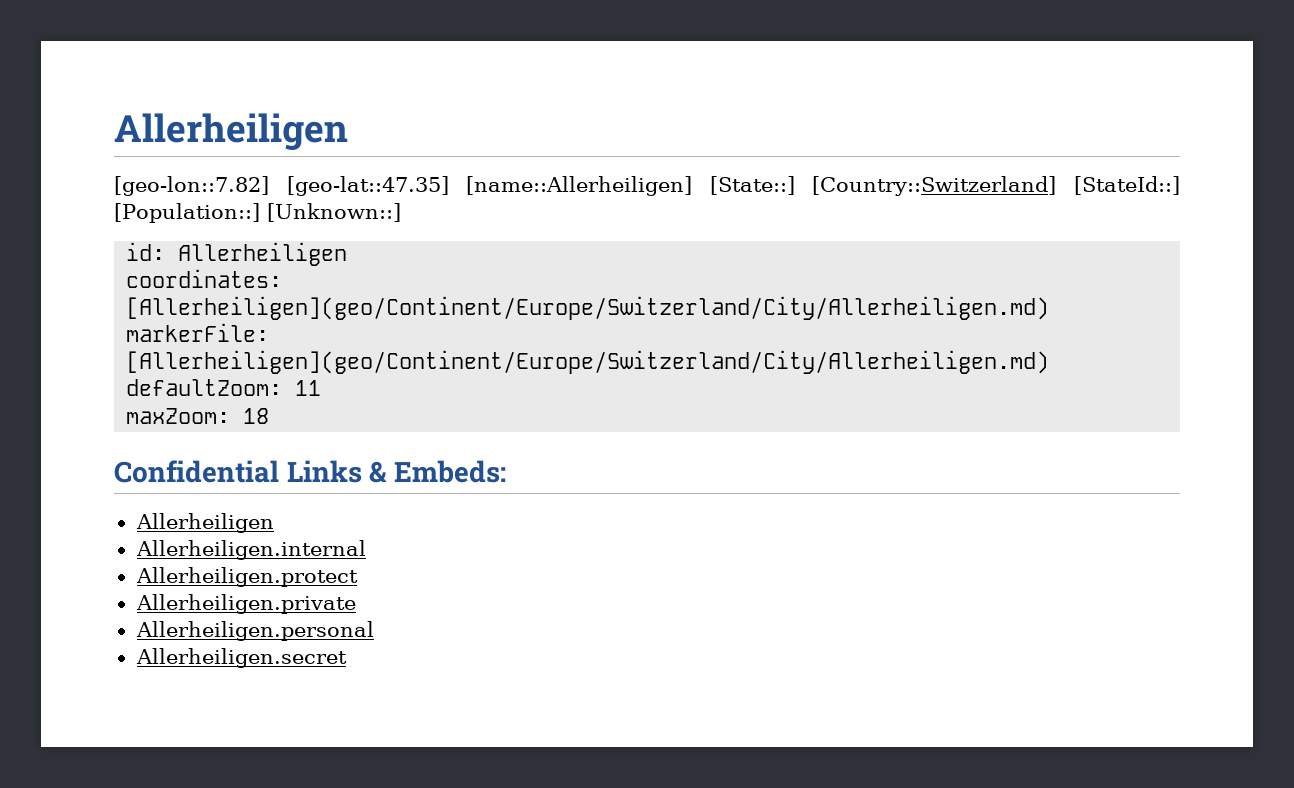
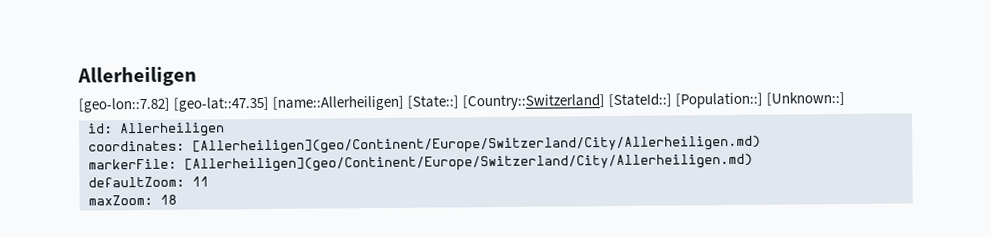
[114,460,506,483] [135,513,274,533] [135,540,366,560] [135,567,358,587] [135,594,356,614] [135,621,374,641] [135,648,347,668] // Confidential Links & Embeds: // Allerheiligen // Allerheiligen.internal // Allerheiligen.protect // Allerheiligen.private // Allerheiligen.personal // Allerheiligen.secret -> (177, 199) none

